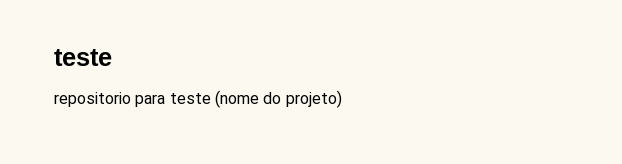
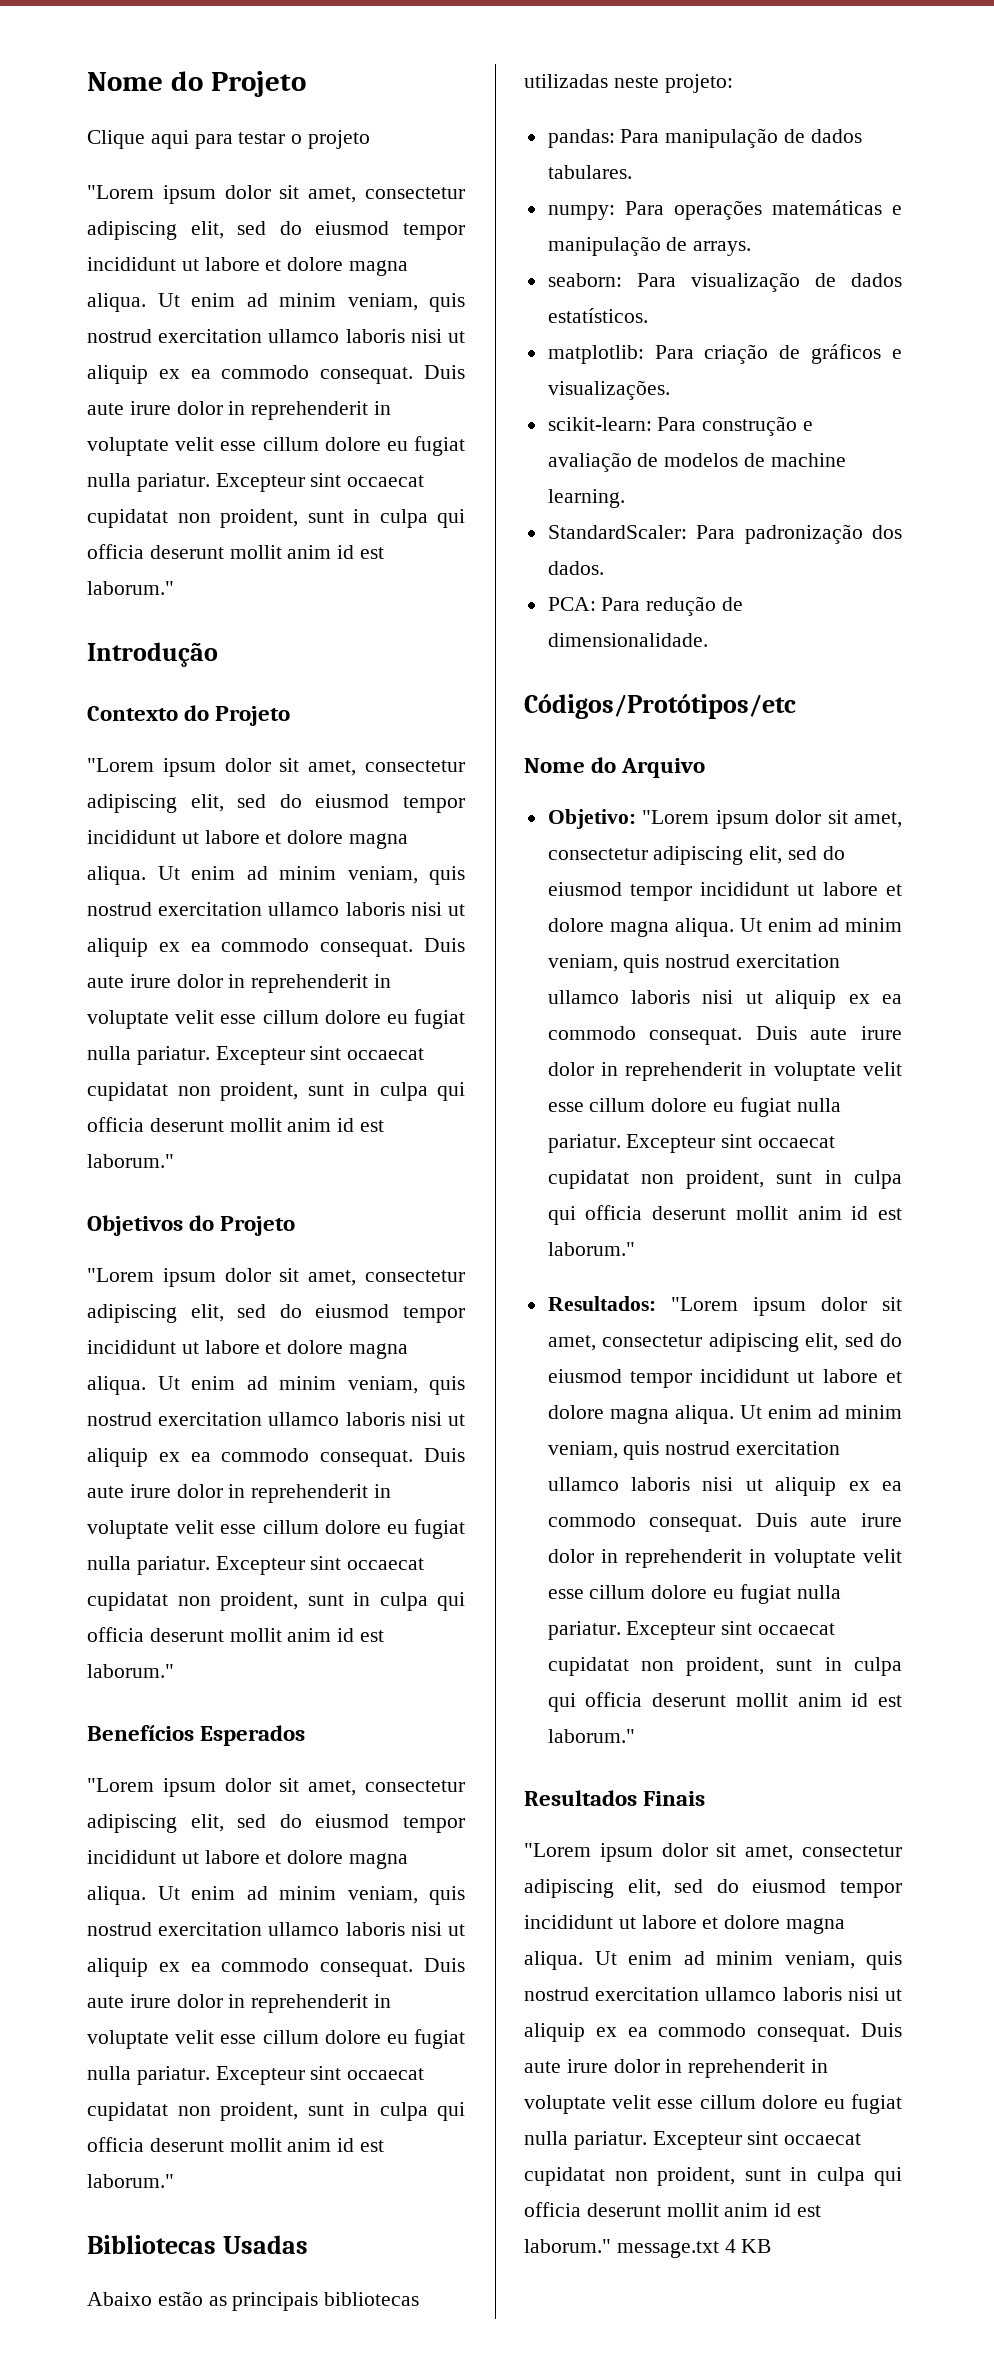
[54,49,112,66] [54,90,342,108] teste // repositorio para teste (nome do projeto) -> [87,71,306,97] [87,130,371,149] [87,185,466,204] [87,221,465,240] [87,257,409,276] [87,293,465,312] [87,329,465,343] [87,365,465,384] [87,401,392,420] [87,436,465,456] [87,473,425,492] [87,509,465,528] [87,544,385,559] [87,581,174,595] [87,642,218,667] [87,705,291,726] [87,758,466,777] [87,794,465,813] [87,830,409,849] [87,866,465,885] [87,902,465,916] [87,938,465,957] [87,974,392,993] [87,1009,465,1029] [87,1046,425,1065] [87,1082,465,1101] [87,1117,385,1132] [87,1154,174,1168] [87,1215,296,1236] [87,1268,466,1287] [87,1304,465,1323] [87,1340,409,1359] [87,1376,465,1395] [87,1412,465,1426] [87,1448,465,1467] [87,1484,392,1503] [87,1519,465,1539] [87,1556,425,1575] [87,1592,465,1611] [87,1627,385,1642] [87,1664,174,1678] [87,1725,306,1746] [87,1778,466,1797] [87,1814,465,1833] [87,1850,409,1869] [87,1886,465,1905] [87,1922,465,1936] [87,1958,465,1977] [87,1994,392,2013] [87,2029,465,2049] [87,2066,425,2085] [87,2102,465,2121] [87,2137,385,2152] [87,2174,174,2188] [87,2235,309,2254] [87,2291,420,2311] [524,74,733,93] [547,128,862,148] [547,165,632,179] [547,200,902,220] [547,236,752,256] [547,272,902,292] [547,308,648,323] [547,344,902,364] [547,380,670,400] [547,416,814,436] [547,452,846,472] [547,489,625,508] [547,524,902,544] [547,561,604,575] [547,596,744,616] [547,633,708,647] [524,694,796,719] [524,757,706,778] [547,809,902,829] [547,846,845,865] [547,882,902,901] [547,918,902,937] [547,954,841,973] [547,990,902,1009] [547,1026,902,1045] [547,1062,902,1081] [547,1097,841,1117] [547,1134,836,1153] [547,1170,902,1189] [547,1205,903,1225] [547,1242,635,1256] [547,1296,902,1316] [547,1333,902,1352] [547,1369,902,1388] [547,1405,902,1424] [547,1441,841,1460] [547,1477,902,1496] [547,1513,902,1532] [547,1549,902,1568] [547,1584,841,1604] [547,1621,836,1640] [547,1657,902,1676] [547,1692,903,1712] [547,1729,635,1743] [524,1790,706,1806] [524,1843,902,1862] [524,1879,902,1898] [524,1915,846,1934] [524,1951,902,1970] [524,1987,902,2001] [524,2023,902,2042] [524,2059,829,2078] [524,2094,902,2114] [524,2131,862,2150] [524,2167,902,2186] [524,2202,822,2217] [524,2239,772,2258] Nome do Projeto // Clique aqui para testar o projeto // "Lorem ipsum dolor sit amet, consectetur adipiscing elit, sed do eiusmod tempor incididunt ut labore et dolore magna aliqua. Ut enim ad minim veniam, quis nostrud exercitation ullamco laboris nisi ut aliquip ex ea commodo consequat. Duis aute irure dolor in reprehenderit in voluptate velit esse cillum dolore eu fugiat nulla pariatur. Excepteur sint occaecat cupidatat non proident, sunt in culpa qui officia deserunt mollit anim id est laborum." // Introdução // Contexto do Projeto // "Lorem ipsum dolor sit amet, consectetur adipiscing elit, sed do eiusmod tempor incididunt ut labore et dolore magna aliqua. Ut enim ad minim veniam, quis nostrud exercitation ullamco laboris nisi ut aliquip ex ea commodo consequat. Duis aute irure dolor in reprehenderit in voluptate velit esse cillum dolore eu fugiat nulla pariatur. Excepteur sint occaecat cupidatat non proident, sunt in culpa qui officia deserunt mollit anim id est laborum." // Objetivos do Projeto // "Lorem ipsum dolor sit amet, consectetur adipiscing elit, sed do eiusmod tempor incididunt ut labore et dolore magna aliqua. Ut enim ad minim veniam, quis nostrud exercitation ullamco laboris nisi ut aliquip ex ea commodo consequat. Duis aute irure dolor in reprehenderit in voluptate velit esse cillum dolore eu fugiat nulla pariatur. Excepteur sint occaecat cupidatat non proident, sunt in culpa qui officia deserunt mollit anim id est laborum." // Benefícios Esperados // "Lorem ipsum dolor sit amet, consectetur adipiscing elit, sed do eiusmod tempor incididunt ut labore et dolore magna aliqua. Ut enim ad minim veniam, quis nostrud exercitation ullamco laboris nisi ut aliquip ex ea commodo consequat. Duis aute irure dolor in reprehenderit in voluptate velit esse cillum dolore eu fugiat nulla pariatur. Excepteur sint occaecat cupidatat non proident, sunt in culpa qui officia deserunt mollit anim id est laborum." // Bibliotecas Usadas // Abaixo estão as principais bibliotecas utilizadas neste projeto: // pandas: Para manipulação de dados tabulares. // numpy: Para operações matemáticas e manipulação de arrays. // seaborn: Para visualização de dados estatísticos. // matplotlib: Para criação de gráficos e visualizações. // scikit-learn: Para construção e avaliação de modelos de machine learning. // StandardScaler: Para padronização dos dados. // PCA: Para redução de dimensionalidade. // Códigos/Protótipos/etc // Nome do Arquivo // Objetivo: "Lorem ipsum dolor sit amet, consectetur adipiscing elit, sed do eiusmod tempor incididunt ut labore et dolore magna aliqua. Ut enim ad minim veniam, quis nostrud exercitation ullamco laboris nisi ut aliquip ex ea commodo consequat. Duis aute irure dolor in reprehenderit in voluptate velit esse cillum dolore eu fugiat nulla pariatur. Excepteur sint occaecat cupidatat non proident, sunt in culpa qui officia deserunt mollit anim id est laborum." // Resultados: "Lorem ipsum dolor sit amet, consectetur adipiscing elit, sed do eiusmod tempor incididunt ut labore et dolore magna aliqua. Ut enim ad minim veniam, quis nostrud exercitation ullamco laboris nisi ut aliquip ex ea commodo consequat. Duis aute irure dolor in reprehenderit in voluptate velit esse cillum dolore eu fugiat nulla pariatur. Excepteur sint occaecat cupidatat non proident, sunt in culpa qui officia deserunt mollit anim id est laborum." // Resultados Finais // "Lorem ipsum dolor sit amet, consectetur adipiscing elit, sed do eiusmod tempor incididunt ut labore et dolore magna aliqua. Ut enim ad minim veniam, quis nostrud exercitation ullamco laboris nisi ut aliquip ex ea commodo consequat. Duis aute irure dolor in reprehenderit in voluptate velit esse cillum dolore eu fugiat nulla pariatur. Excepteur sint occaecat cupidatat non proident, sunt in culpa qui officia deserunt mollit anim id est laborum." message.txt 4 KB

